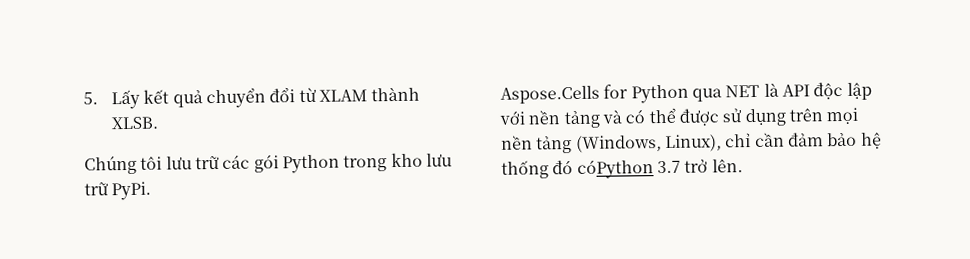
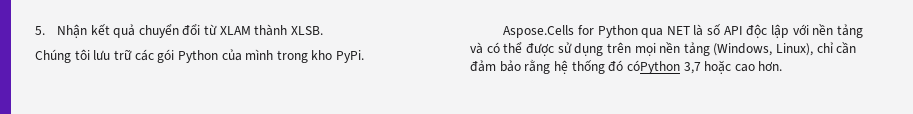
[111,89,141,110] Lấy -> [56,24,87,38] Nhận
[343,152,452,172] [84,182,109,196] trong kho lưu trữ -> [221,49,333,63] của mình trong kho
(779, 89) none -> [707,24,721,35] số
(858, 139) none -> [524,59,551,74] rằng
[656,159,743,174] 3.7 trở lên. -> [683,60,783,74] 3,7 hoặc cao hơn.

